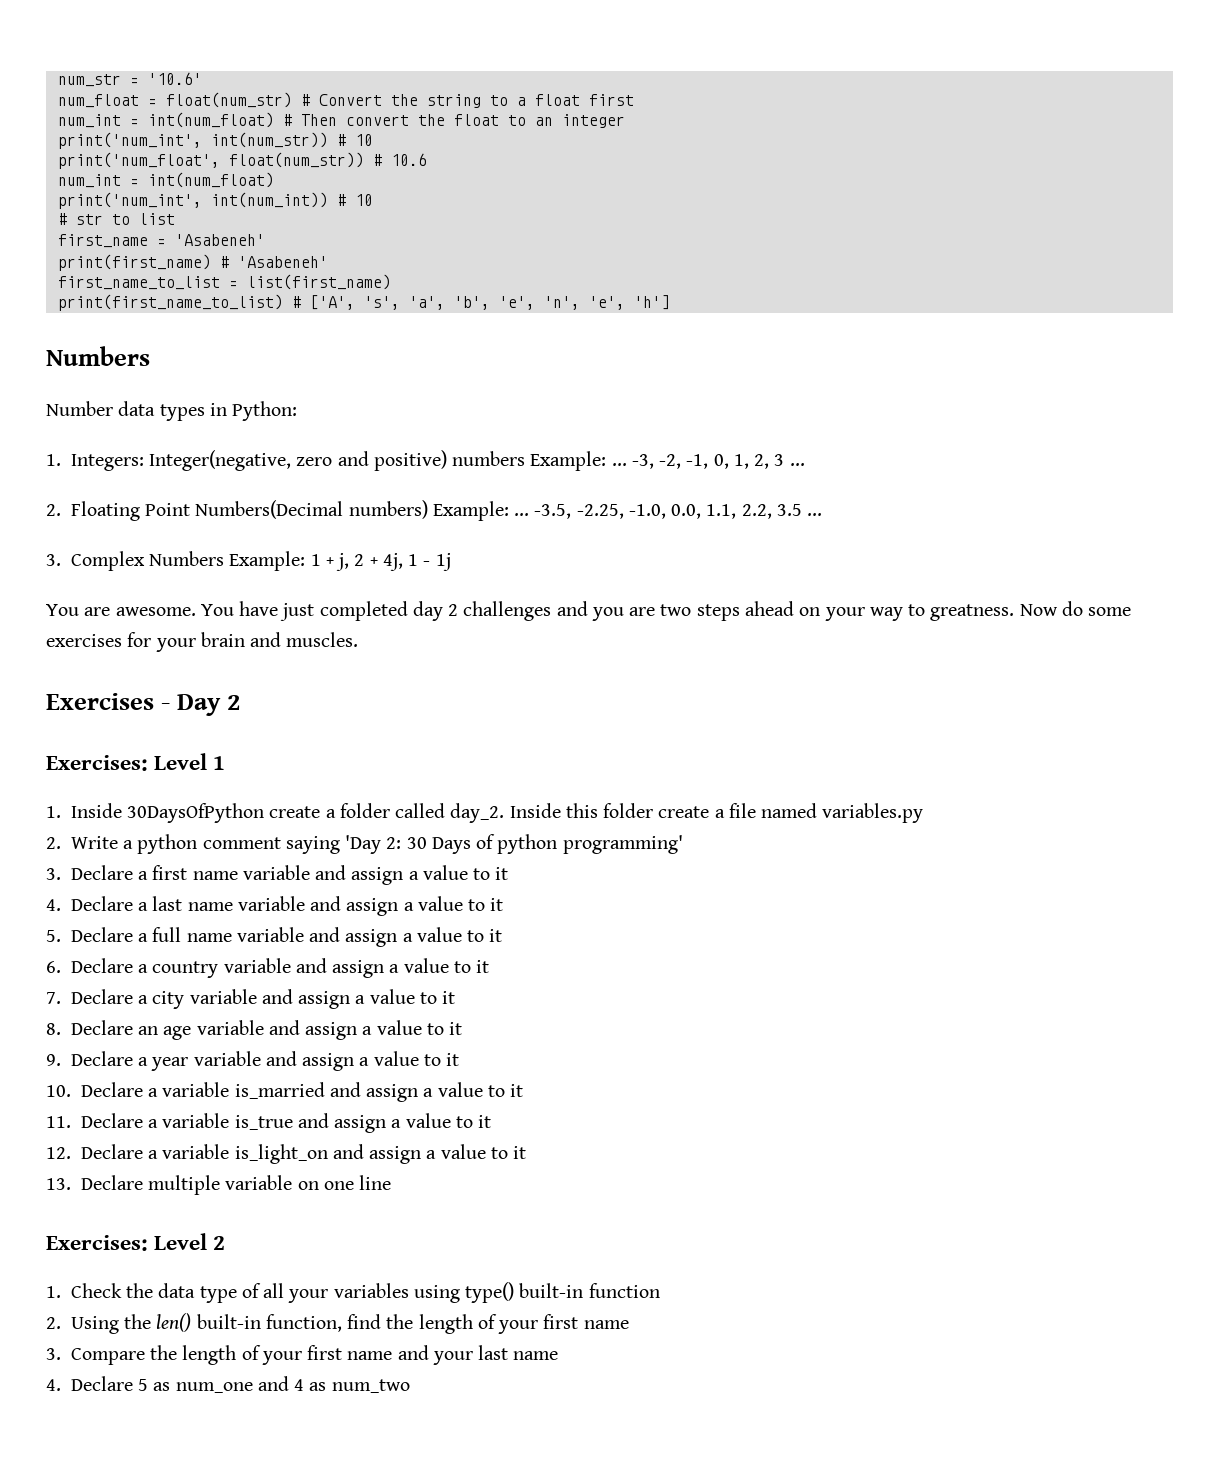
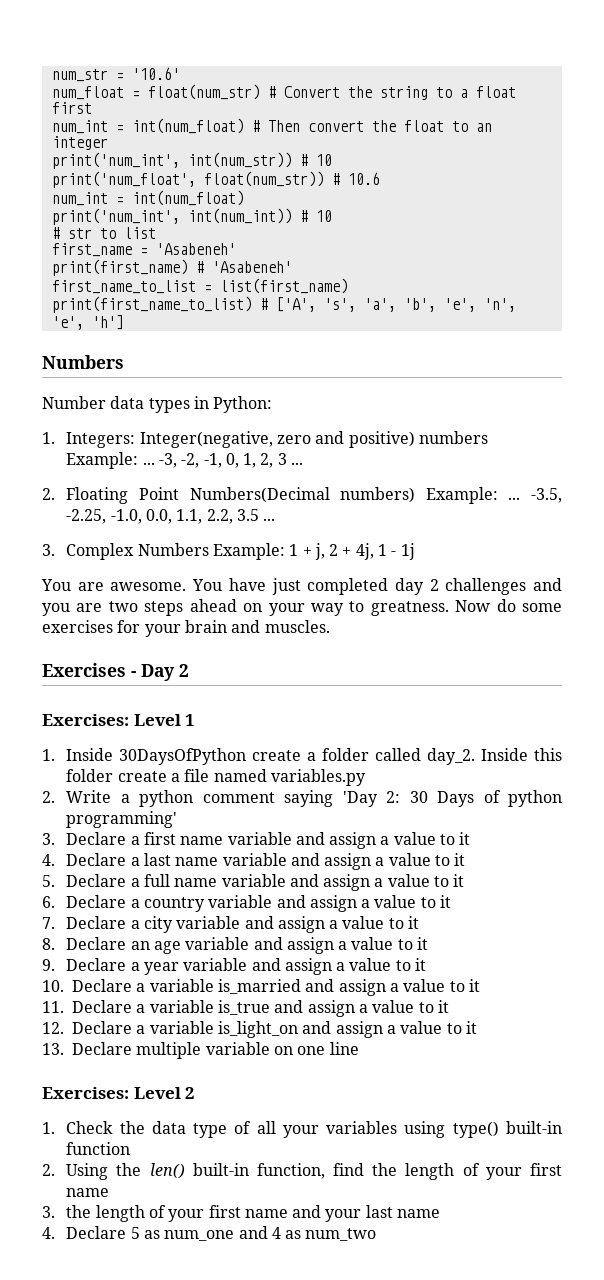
[70,1348,145,1365] Compare -> (55, 1212) none

